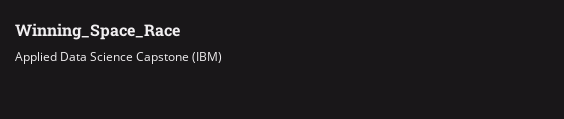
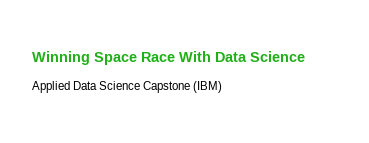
[15,23,180,40] Winning_Space_Race -> [32,51,305,65] Winning Space Race With Data Science

